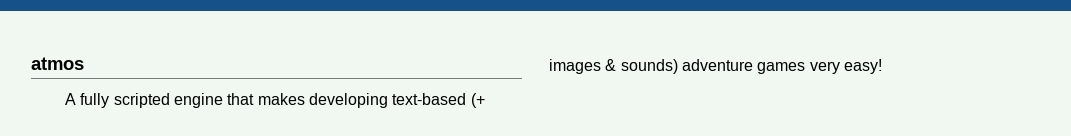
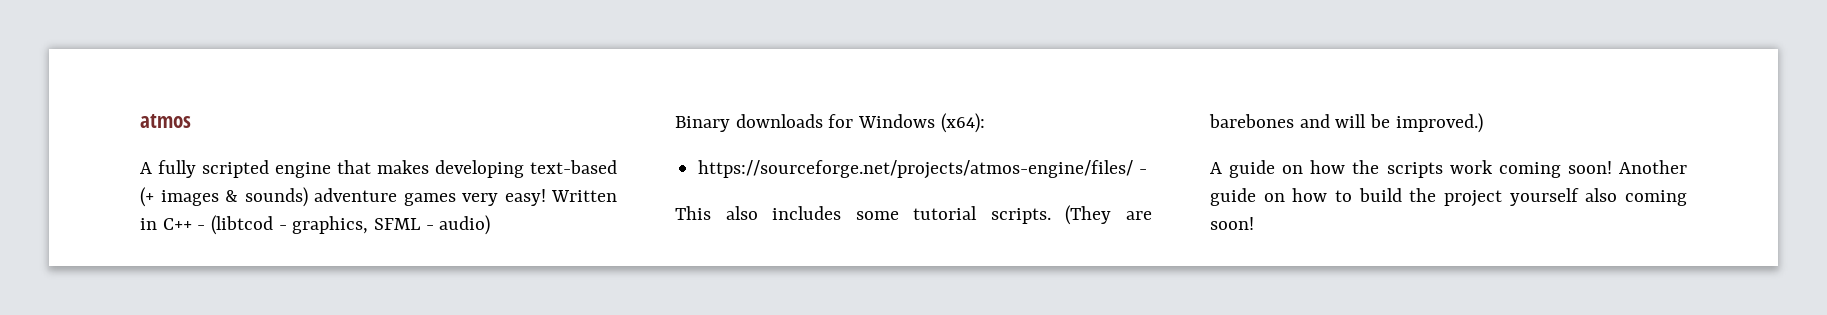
(882, 66) none -> [551,190,617,202] [140,215,491,235] [675,113,985,133] [698,160,1147,179] [675,205,1152,225] [1209,113,1483,133] [1210,160,1687,178] [1210,188,1687,207] [1210,217,1254,230] Written in C++ - (libtcod - graphics, SFML - audio) // Binary downloads for Windows (x64): // https://sourceforge.net/projects/atmos-engine/files/ - // This also includes some tutorial scripts. (They are barebones and will be improved.) // A guide on how the scripts work coming soon! Another guide on how to build the project yourself also coming soon!

